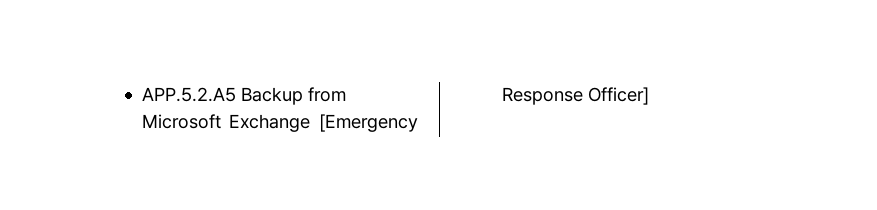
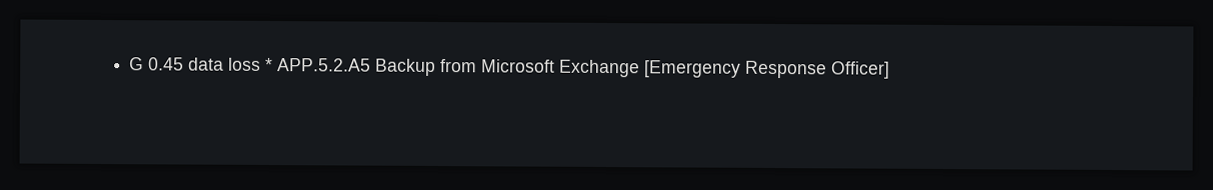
(141, 94) none -> [129,57,274,72] G 0.45 data loss *

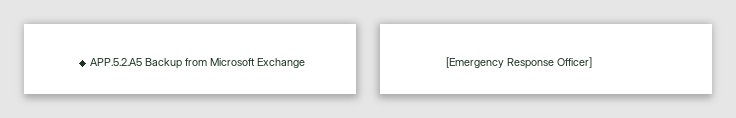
[129,57,274,72] G 0.45 data loss * -> (90, 62) none

